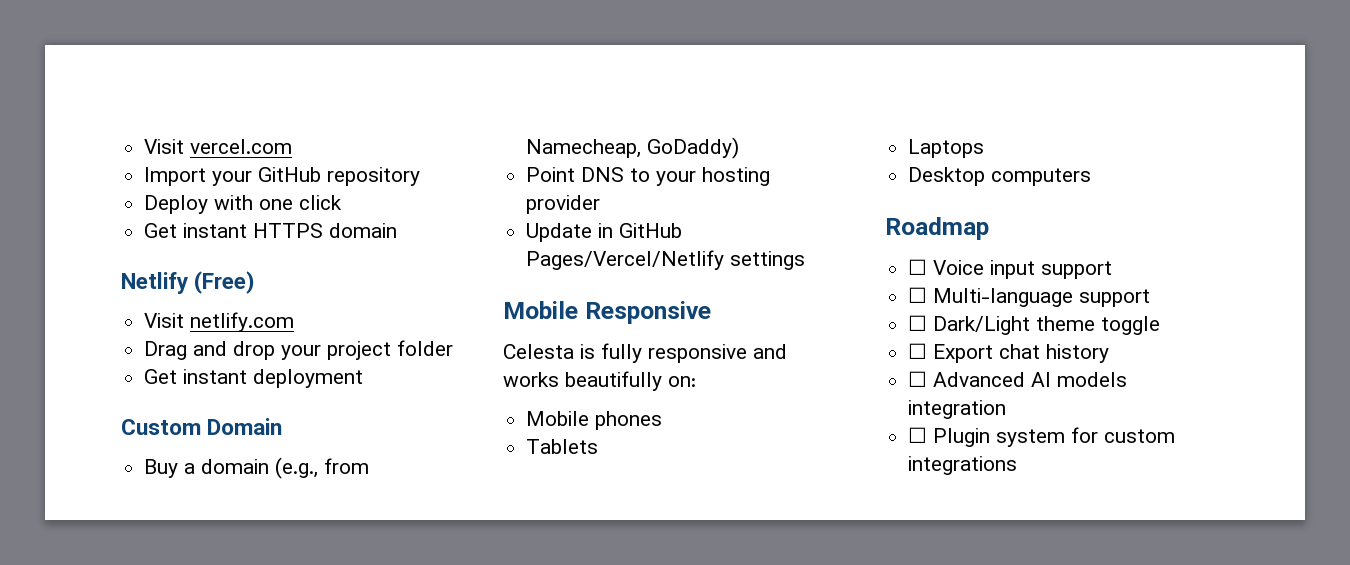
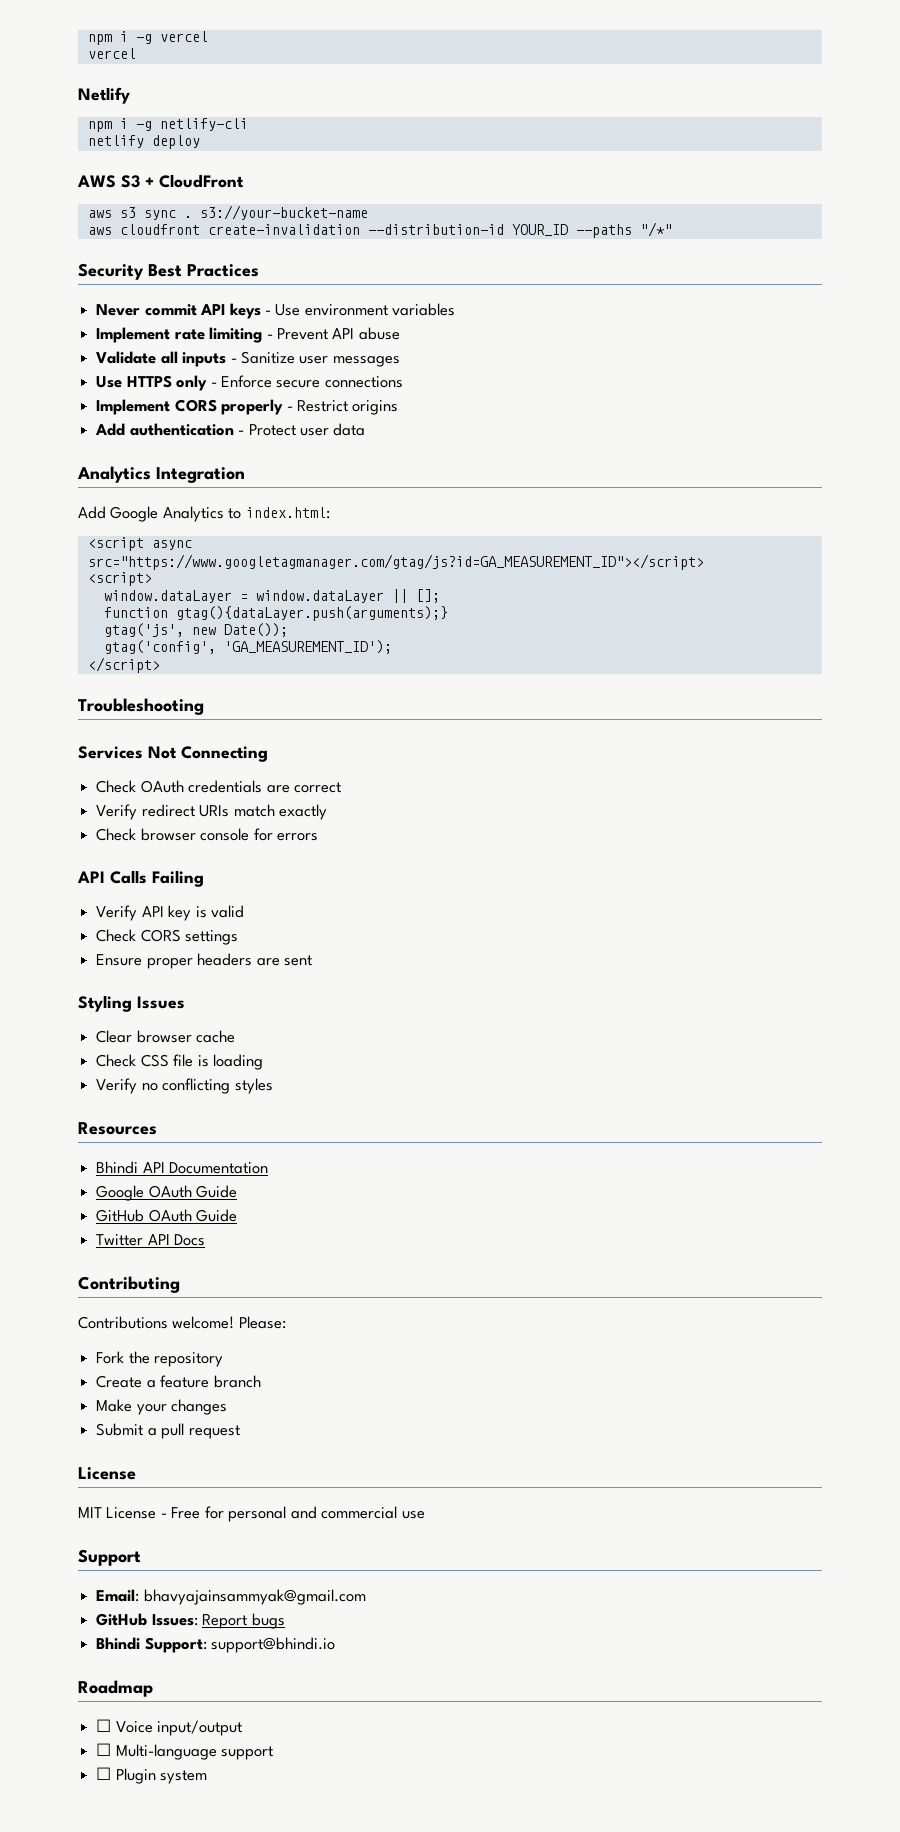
[144,139,293,154] [144,167,421,186] [144,195,343,214] [144,223,398,238] [121,271,256,294] [144,312,295,332] [144,340,454,360] [144,369,364,388] [121,418,283,435] [144,457,370,479] [526,137,740,159] [526,167,771,186] [526,195,601,214] [526,223,683,242] [526,250,806,270] [503,301,711,324] [503,343,787,363] [503,371,696,391] [526,411,663,430] [526,439,599,454] [908,139,985,158] [908,167,1092,186] Visit vercel.com // Import your GitHub repository // Deploy with one click // Get instant HTTPS domain // Netlify (Free) // Visit netlify.com // Drag and drop your project folder // Get instant deployment // Custom Domain // Buy a domain (e.g., from Namecheap, GoDaddy) // Point DNS to your hosting provider // Update in GitHub Pages/Vercel/Netlify settings // Mobile Responsive // Celesta is fully responsive and works beautifully on: // Mobile phones // Tablets // Laptops // Desktop computers -> [87,31,208,45] [87,48,136,59] [78,87,130,104] [87,118,248,132] [87,135,200,149] [77,174,244,188] [87,205,368,220] [87,222,672,238] [78,263,259,280] [96,303,456,319] [96,327,400,343] [96,351,400,367] [96,375,403,391] [96,399,399,415] [95,423,366,436] [77,466,245,483] [78,506,330,522] [87,537,192,551] [87,554,704,570] [87,572,152,586] [103,589,440,603] [103,606,448,621] [103,623,288,637] [103,640,392,654] [87,657,160,673] [78,698,204,715] [78,746,268,762] [96,780,341,793] [96,804,327,820] [96,828,318,841] [77,870,204,887] [96,905,244,921] [96,929,239,945] [96,953,312,969] [78,995,185,1012] [96,1030,236,1043] [96,1054,263,1070] [96,1078,273,1094] [78,1122,157,1135] [96,1161,269,1174] [96,1185,238,1201] [96,1209,238,1222] [96,1234,206,1246] [78,1276,180,1293] [78,1316,286,1329] [96,1351,224,1367] [96,1375,261,1388] [96,1399,228,1415] [96,1423,240,1439] [78,1467,136,1480] [78,1506,425,1522] [78,1549,141,1566] [96,1589,366,1605] [96,1613,285,1629] [96,1637,336,1653] npm i -g vercel // vercel // Netlify // npm i -g netlify-cli // netlify deploy // AWS S3 + CloudFront // aws s3 sync . s3://your-bucket-name // aws cloudfront create-invalidation --distribution-id YOUR_ID --paths "/*" // Security Best Practices // Never commit API keys - Use environment variables // Implement rate limiting - Prevent API abuse // Validate all inputs - Sanitize user messages // Use HTTPS only - Enforce secure connections // Implement CORS properly - Restrict origins // Add authentication - Protect user data // Analytics Integration // Add Google Analytics to index.html: // <script async src="https://www.googletagmanager.com/gtag/js?id=GA_MEASUREMENT_ID"></script> // <script> // window.dataLayer = window.dataLayer || []; // function gtag(){dataLayer.push(arguments);} // gtag('js', new Date()); // gtag('config', 'GA_MEASUREMENT_ID'); // </script> // Troubleshooting // Services Not Connecting // Check OAuth credentials are correct // Verify redirect URIs match exactly // Check browser console for errors // API Calls Failing // Verify API key is valid // Check CORS settings // Ensure proper headers are sent // Styling Issues // Clear browser cache // Check CSS file is loading // Verify no conflicting styles // Resources // Bhindi API Documentation // Google OAuth Guide // GitHub OAuth Guide // Twitter API Docs // Contributing // Contributions welcome! Please: // Fork the repository // Create a feature branch // Make your changes // Submit a pull request // License // MIT License - Free for personal and commercial use // Support // Email: bhavyajainsammyak@gmail.com // GitHub Issues: Report bugs // Bhindi Support: support@bhindi.io
[990,260,1113,279] input support -> [157,1720,243,1736] input/output
[908,315,1161,335] [908,343,1110,363] [908,371,1128,387] [908,400,1007,419] // ☐ Dark/Light theme toggle // ☐ Export chat history // ☐ Advanced AI models integration -> (274, 1753) none
[1071,427,1176,443] [908,456,1018,475] for custom integrations -> (208, 1777) none

